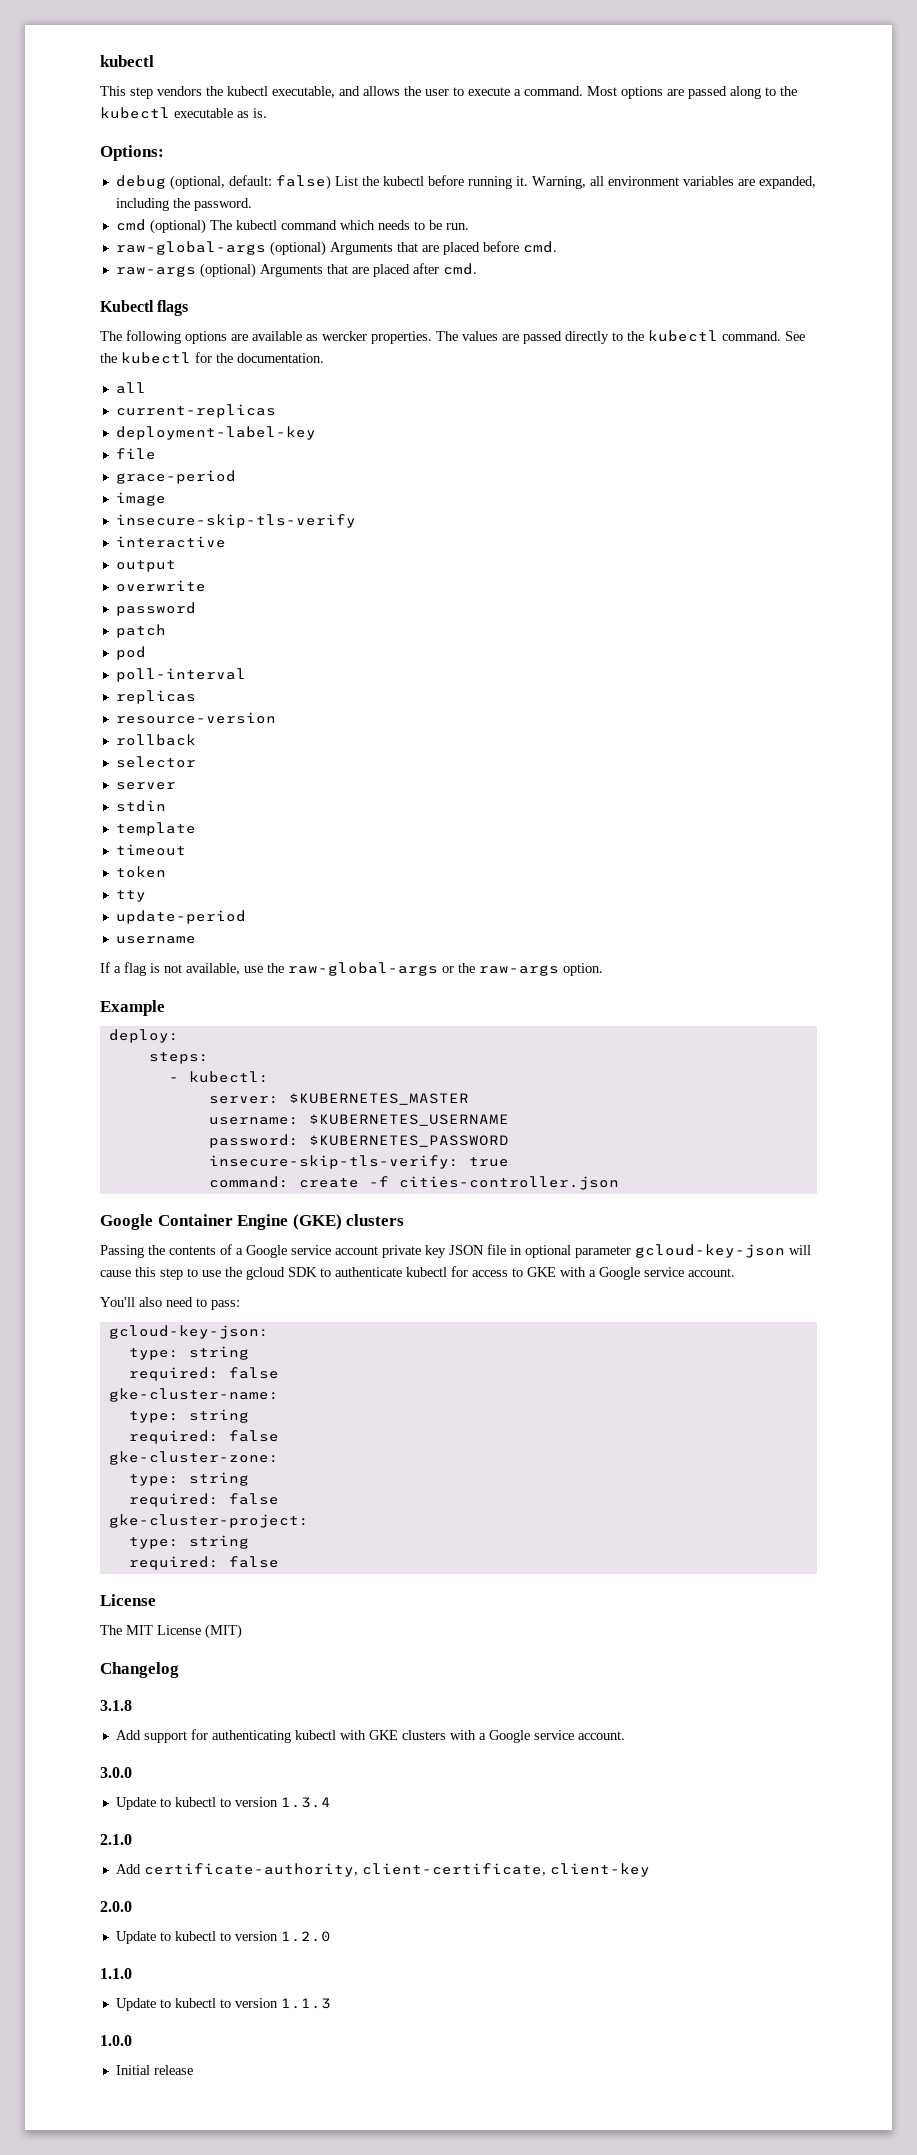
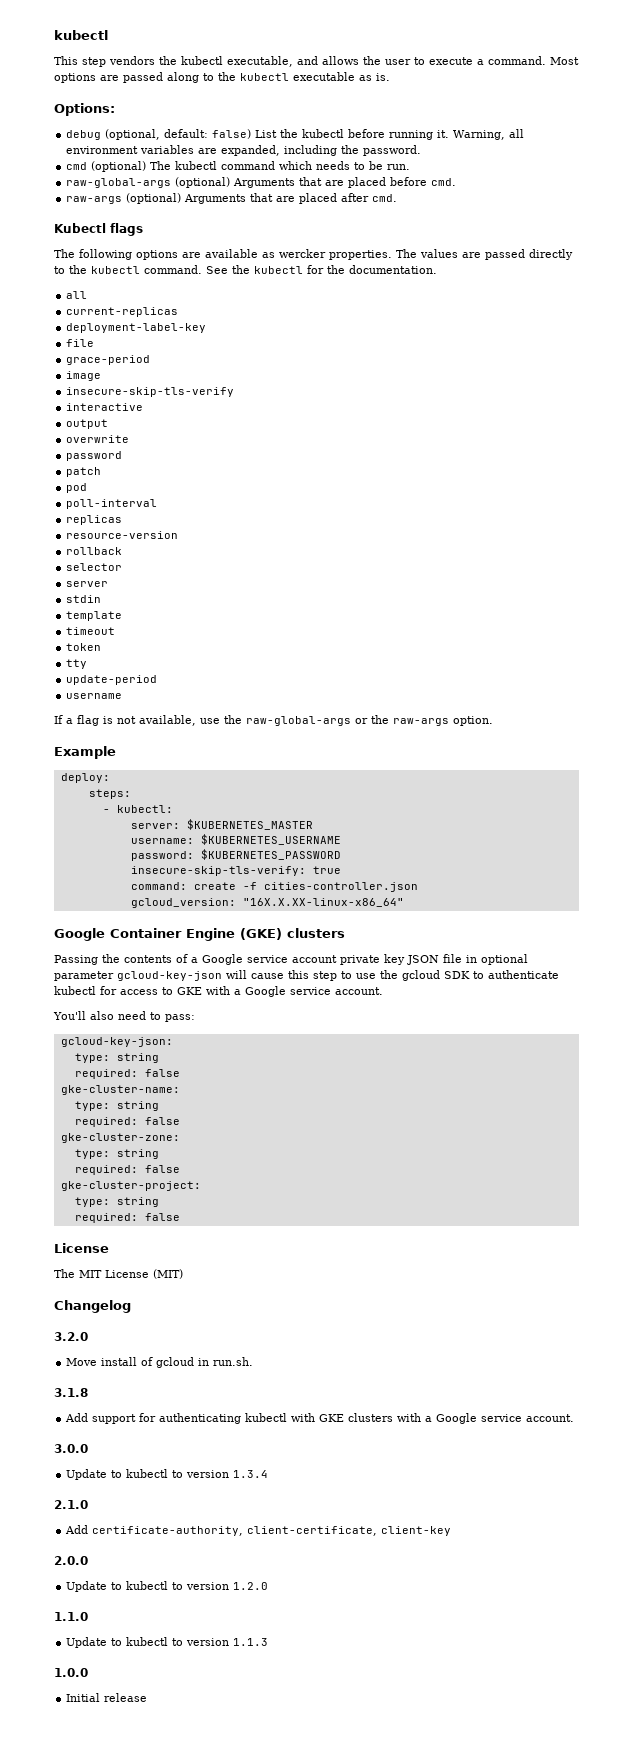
(619, 1183) none -> [130,898,404,908] // gcloud_version: "16X.X.XX-linux-x86_64"
(179, 1670) none -> [54,1332,88,1341] [66,1357,254,1368] // 3.2.0 // Move install of gcloud in run.sh.

